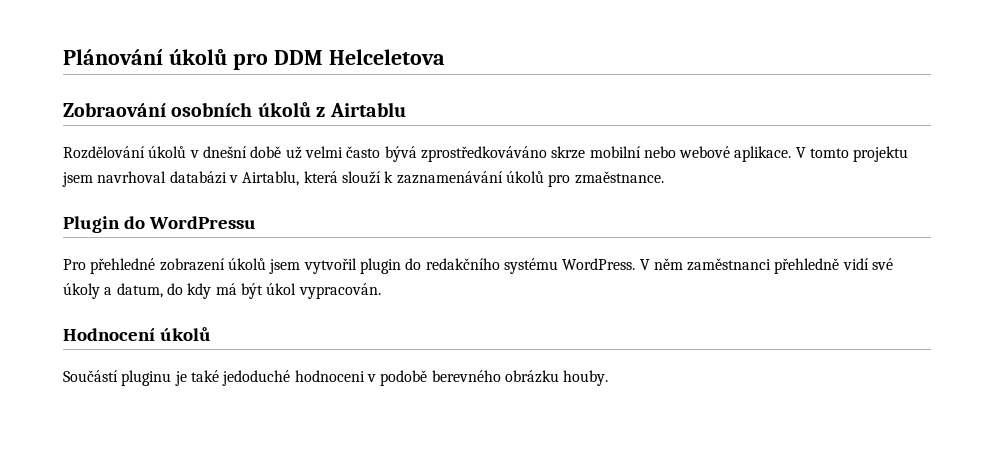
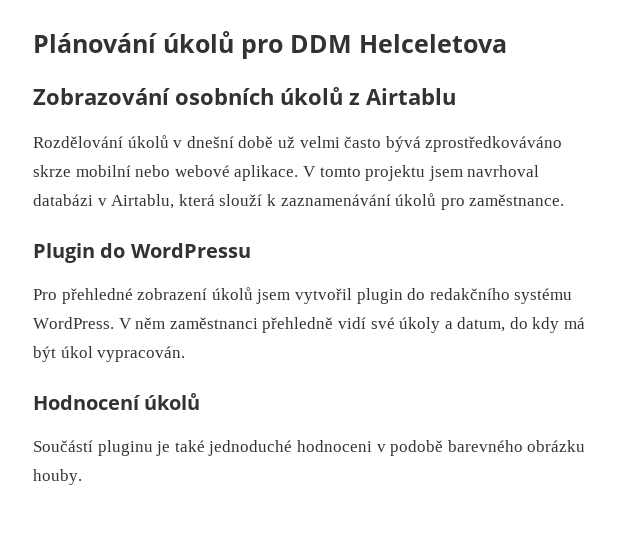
[63,102,166,117] Zobraování -> [33,88,170,105] Zobrazování
[574,171,664,184] zmaěstnance. -> [469,194,565,206] zaměstnance.
[222,370,291,386] jedoduché -> [208,440,293,456] jednoduché
[431,370,501,382] berevného -> [447,440,523,452] barevného

